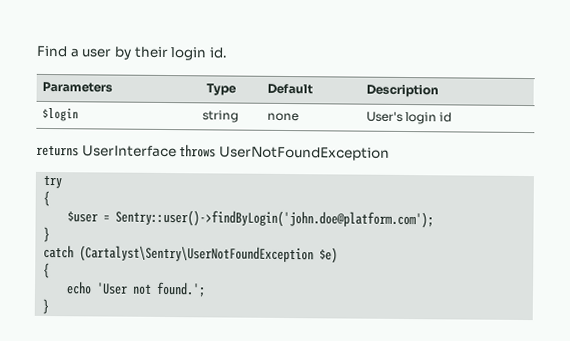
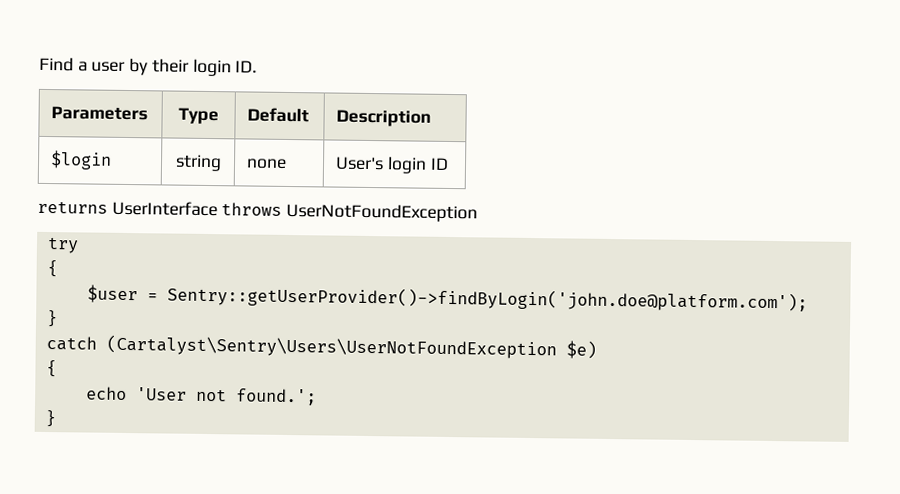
[208,47,228,59] id. -> [235,60,258,73] ID.
[439,112,453,123] id -> [429,157,449,170] ID
[115,209,435,229] Sentry::user()->findByLogin('john.doe@platform.com'); -> [166,285,808,313] Sentry::getUserProvider()->findByLogin('john.doe@platform.com');
[79,245,315,264] (Cartalyst\Sentry\UserNotFoundException -> [105,334,557,360] (Cartalyst\Sentry\Users\UserNotFoundException

